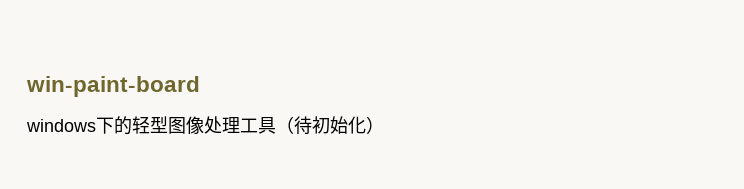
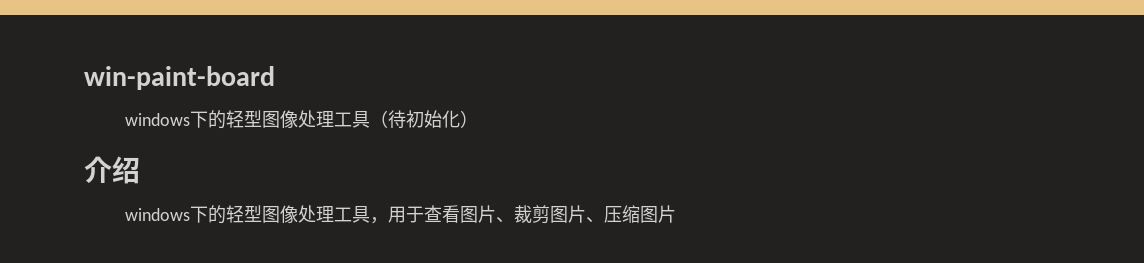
(384, 125) none -> [84,156,140,184] [125,205,677,224] // 介绍 // windows下的轻型图像处理工具，用于查看图片、裁剪图片、压缩图片

